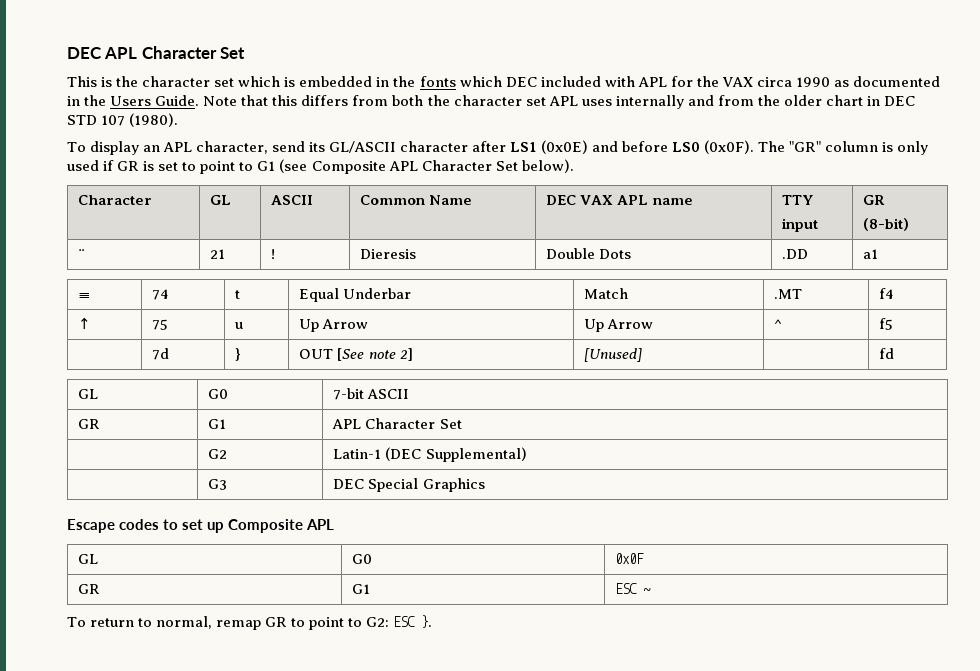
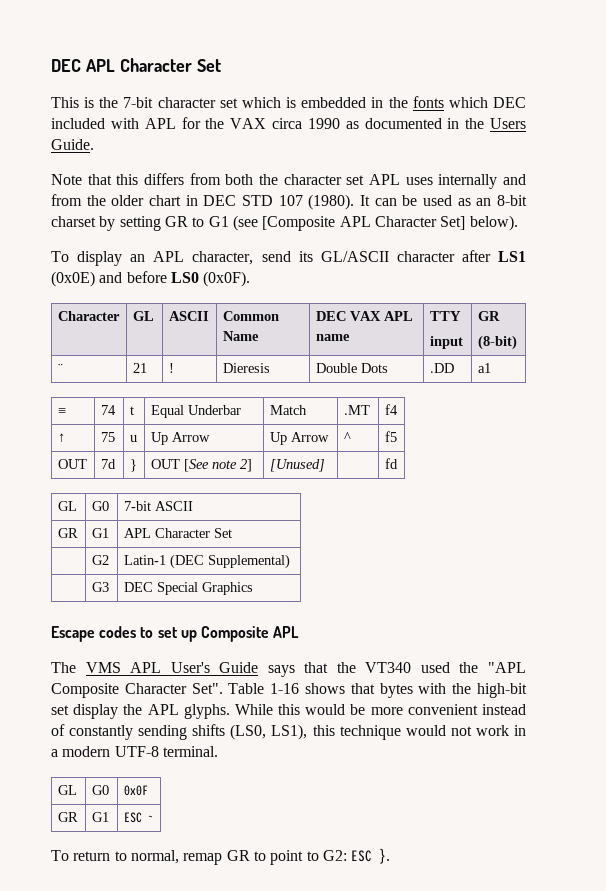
(139, 81) none -> [123,97,154,108] 7-bit
(200, 100) none -> (94, 144) //
(179, 120) none -> [360,195,528,206] [51,215,518,231] It can be used as an 8-bit charset by setting GR to G1 (see [Composite APL Character Set] below).
[757,141,928,155] [67,159,574,174] The "GR" column is only used if GR is set to point to G1 (see Composite APL Character Set below). -> (251, 279) none
(894, 324) none -> [57,459,87,469] OUT
(335, 524) none -> [51,662,527,677] [51,683,528,698] [51,704,526,719] [51,724,526,740] [51,746,218,757] // The VMS APL User's Guide says that the VT340 used the "APL Composite Character Set". Table 1-16 shows that bytes with the high-bit set display the APL glyphs. While this would be more convenient instead of constantly sending shifts (LS0, LS1), this technique would not work in a modern UTF-8 terminal.

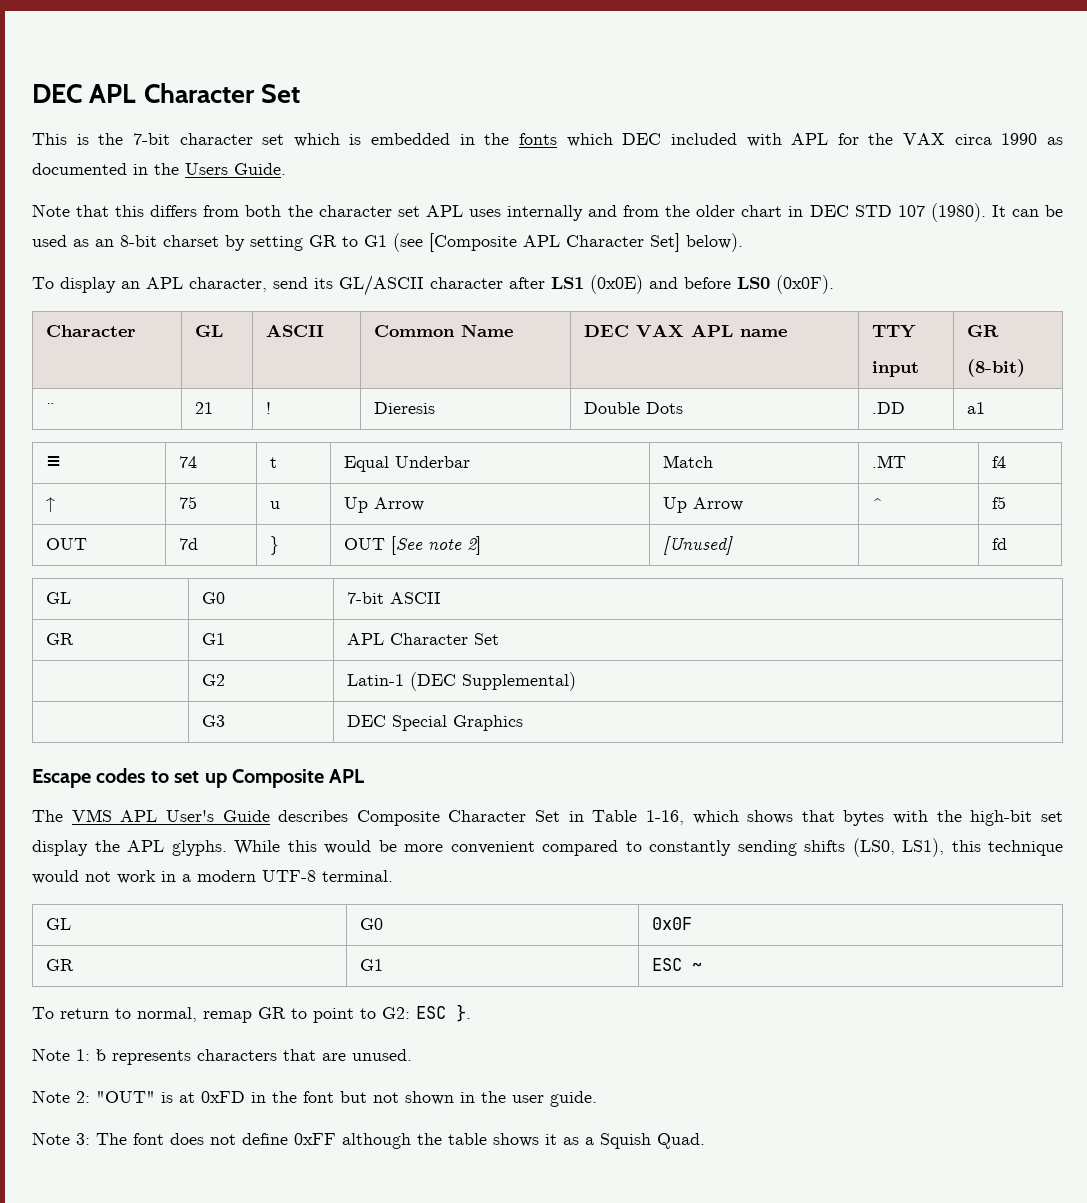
[267,662,527,677] [51,683,300,698] says that the VT340 used the "APL Composite Character Set". Table 1-16 -> [278,810,739,826] describes Composite Character Set in Table 1-16, which
[482,704,526,715] [51,724,65,736] instead of -> [542,840,642,856] compared to
(391, 856) none -> [32,1048,412,1065] [32,1090,597,1107] [32,1132,705,1149] // Note 1: ␢ represents characters that are unused. // Note 2: "OUT" is at 0xFD in the font but not shown in the user guide. // Note 3: The font does not define 0xFF although the table shows it as a Squish Quad.

